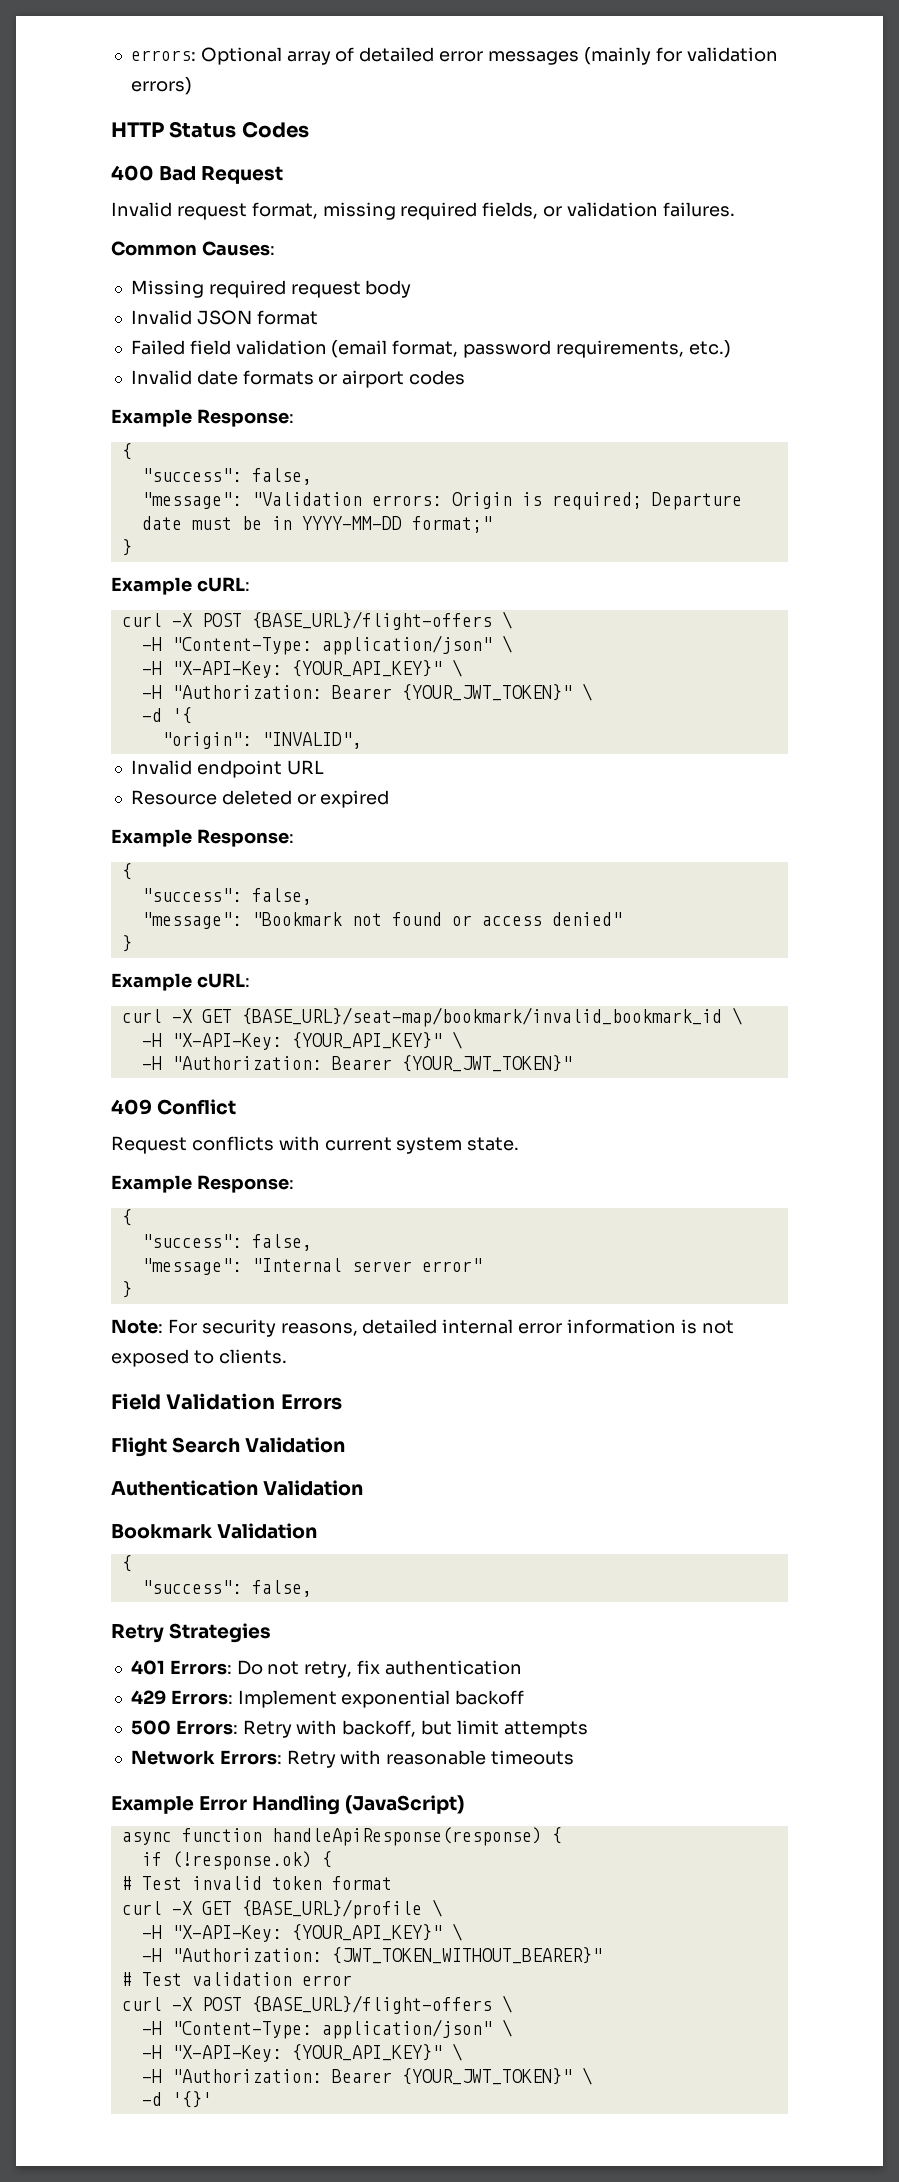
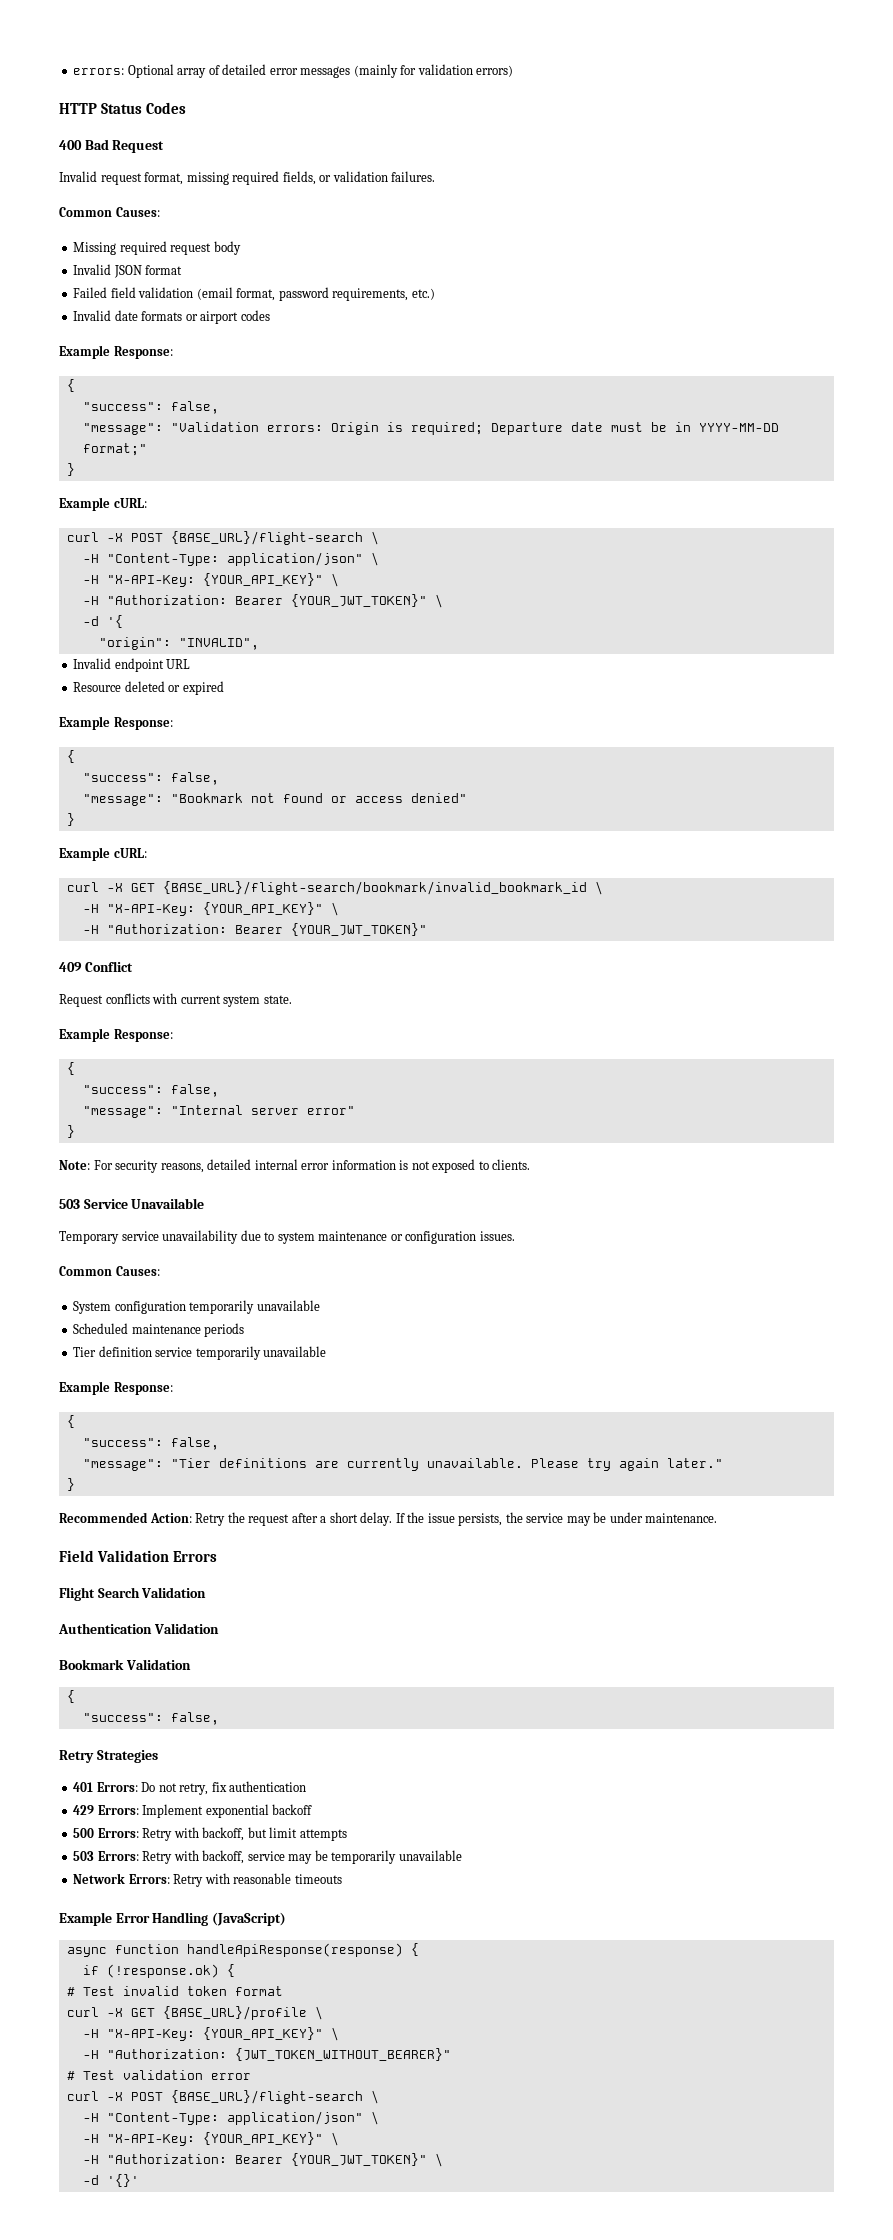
[251,611,492,630] {BASE_URL}/flight-offers -> [170,531,363,545] {BASE_URL}/flight-search
[241,1007,722,1027] {BASE_URL}/seat-map/bookmark/invalid_bookmark_id -> [162,881,587,895] {BASE_URL}/flight-search/bookmark/invalid_bookmark_id
(287, 1356) none -> [59,1198,205,1209] [59,1230,515,1244] [59,1266,160,1276] [73,1300,320,1314] [73,1323,245,1337] [73,1346,327,1360] [59,1381,173,1395] [66,1415,75,1428] [82,1437,219,1450] [82,1458,723,1471] [66,1478,75,1491] [59,1512,718,1526] // 503 Service Unavailable // Temporary service unavailability due to system maintenance or configuration issues. // Common Causes: // System configuration temporarily unavailable // Scheduled maintenance periods // Tier definition service temporarily unavailable // Example Response: // { // "success": false, // "message": "Tier definitions are currently unavailable. Please try again later." // } // Recommended Action: Retry the request after a short delay. If the issue persists, the service may be under maintenance.
(588, 1729) none -> [73,1850,462,1864] // 503 Errors: Retry with backoff, service may be temporarily unavailable
[251,1995,492,2014] {BASE_URL}/flight-offers -> [170,2090,363,2104] {BASE_URL}/flight-search

